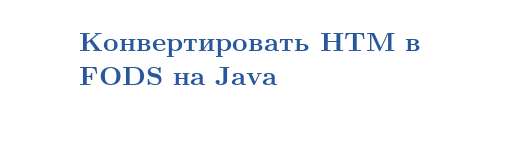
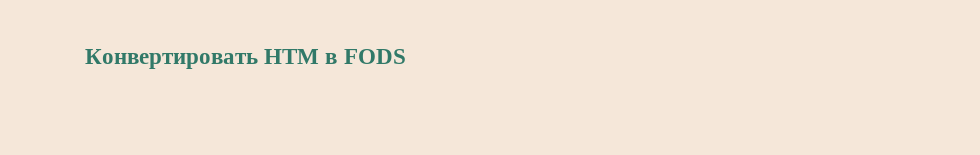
[173,67,278,85] на Java -> (406, 56) none

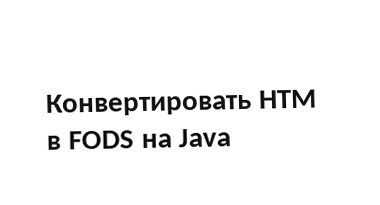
(406, 56) none -> [140,128,232,148] на Java

